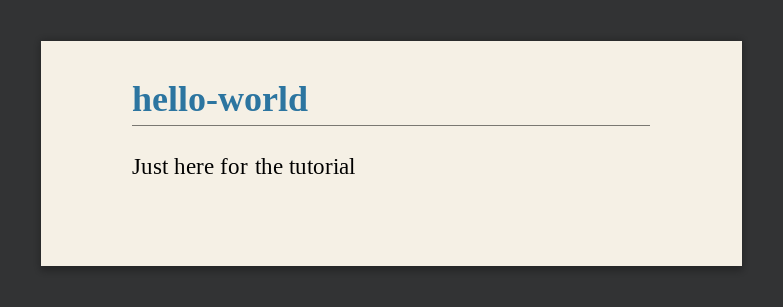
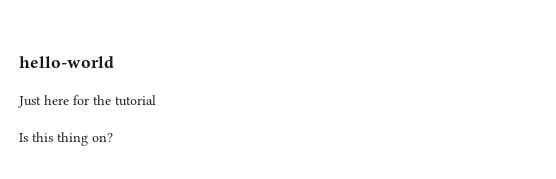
(355, 166) none -> [19,132,113,146] // Is this thing on?

